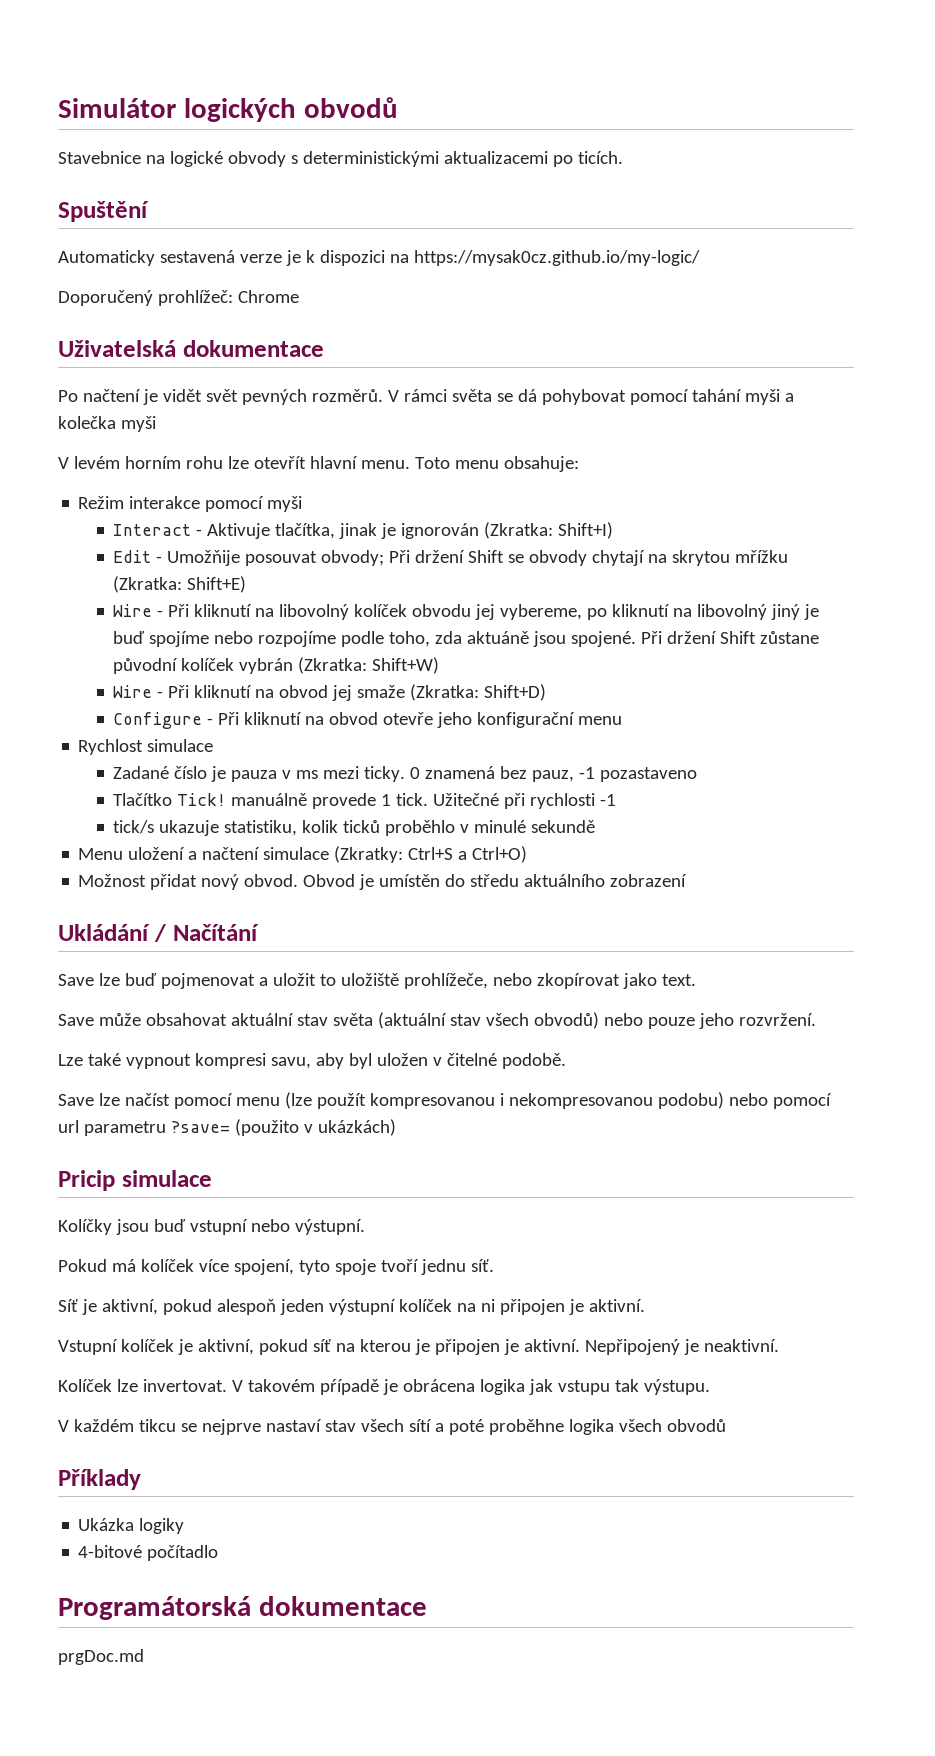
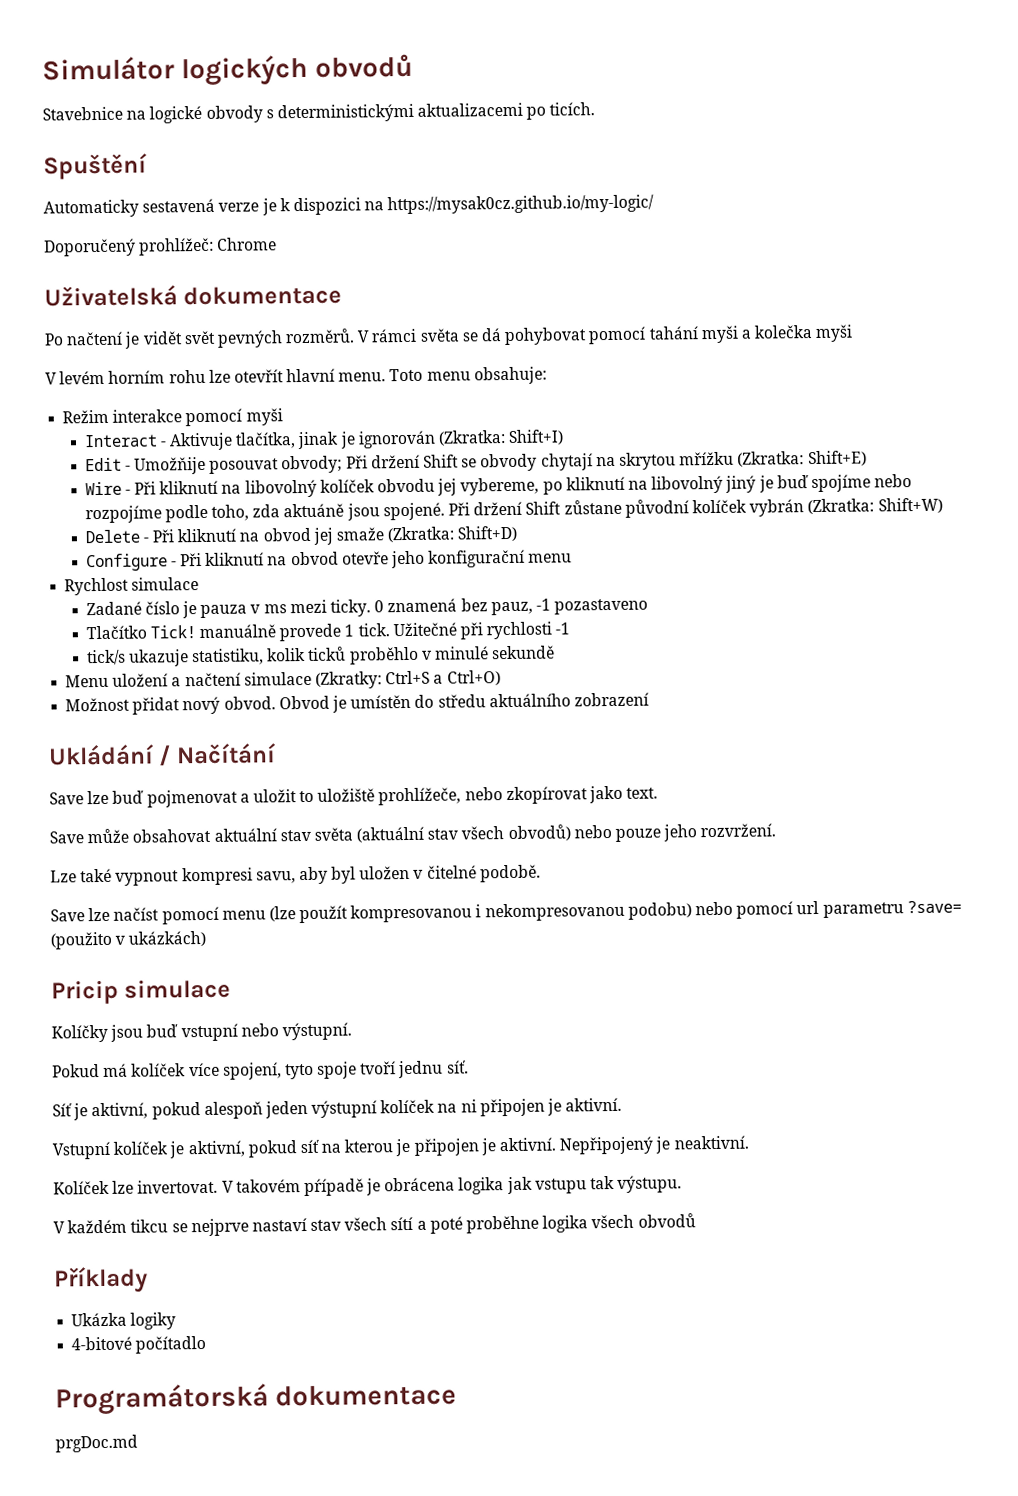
[113,685,153,698] Wire -> [84,529,140,544] Delete

